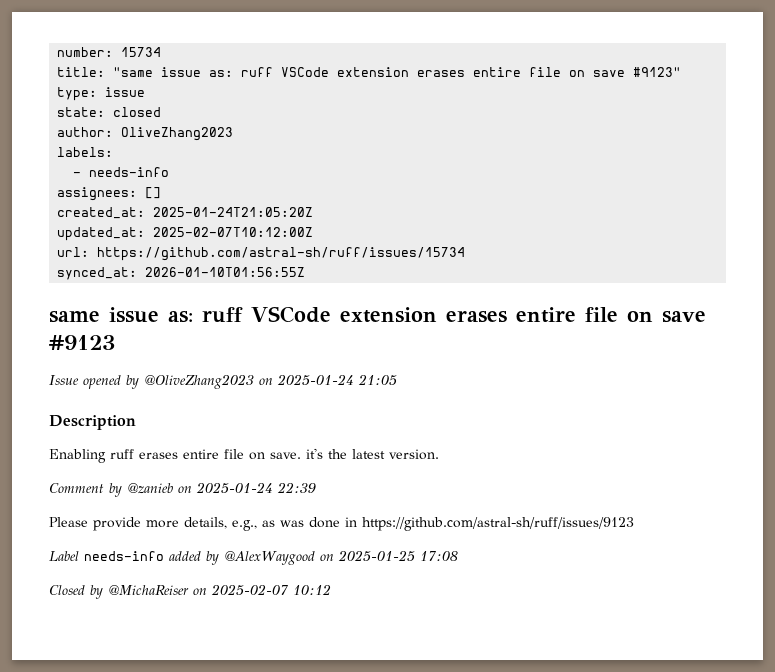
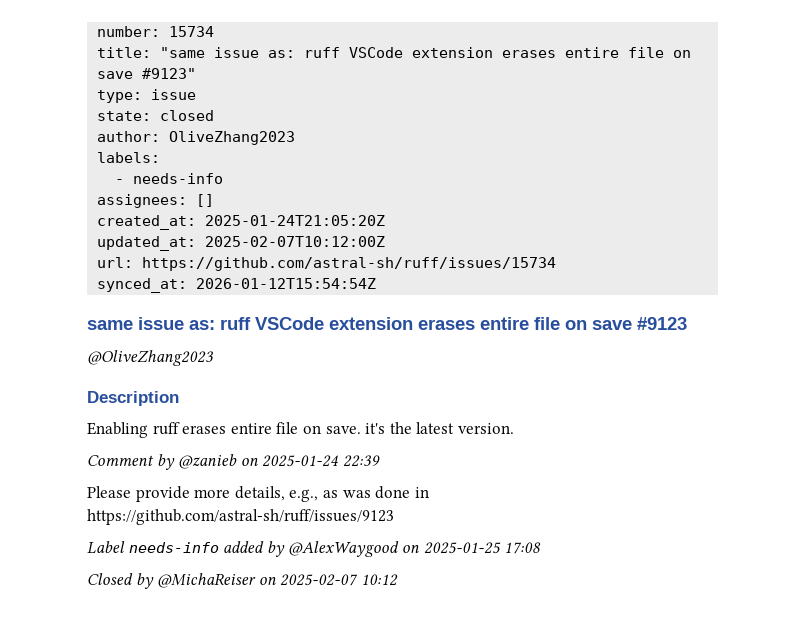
[145,267,306,277] 2026-01-10T01:56:55Z -> [196,278,377,289] 2026-01-12T15:54:54Z
[49,374,397,389] Issue opened by @OliveZhang2023 on 2025-01-24 21:05 -> [87,350,214,366] @OliveZhang2023

